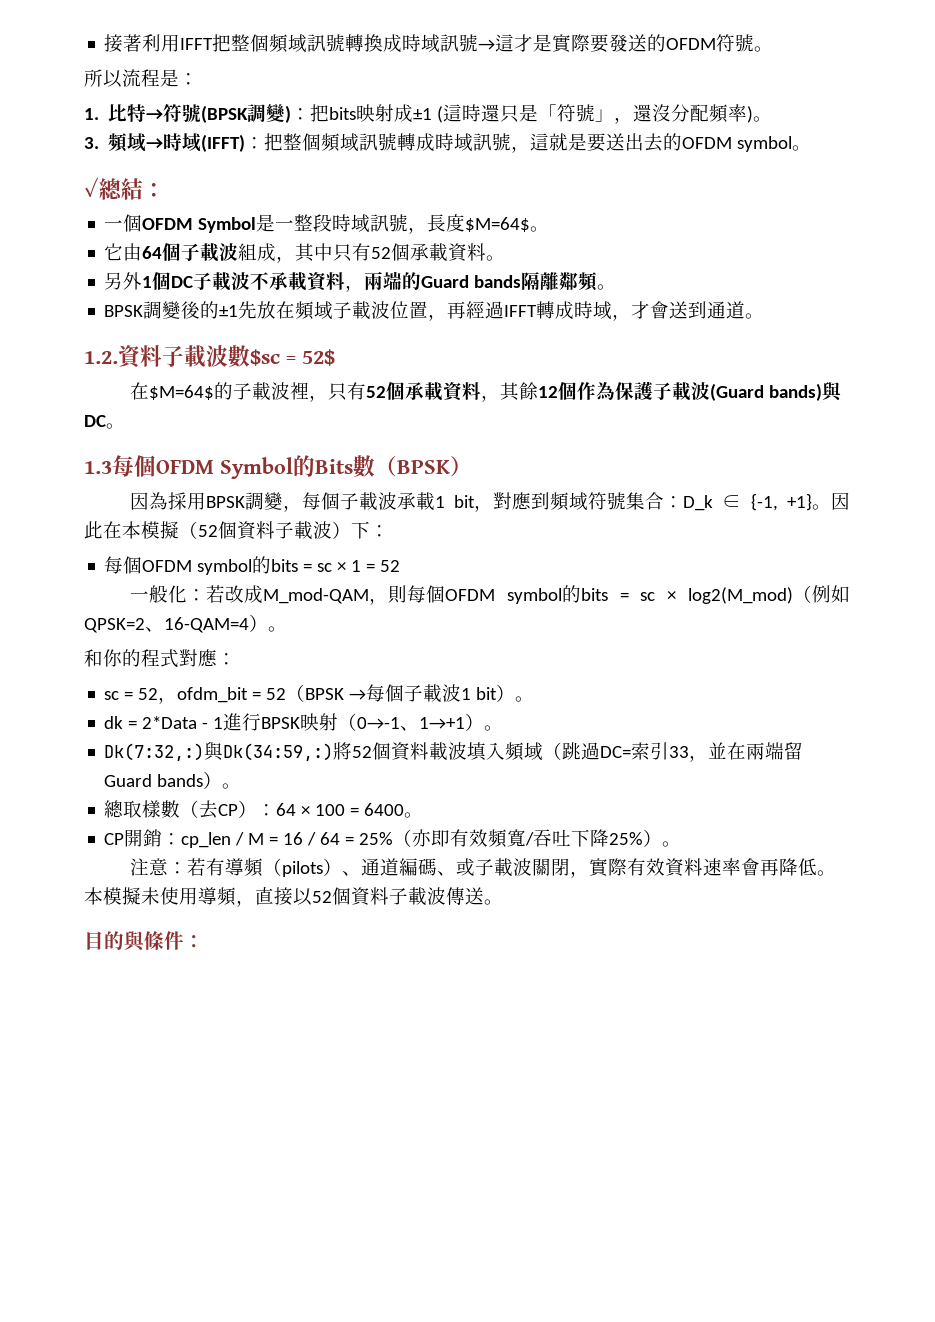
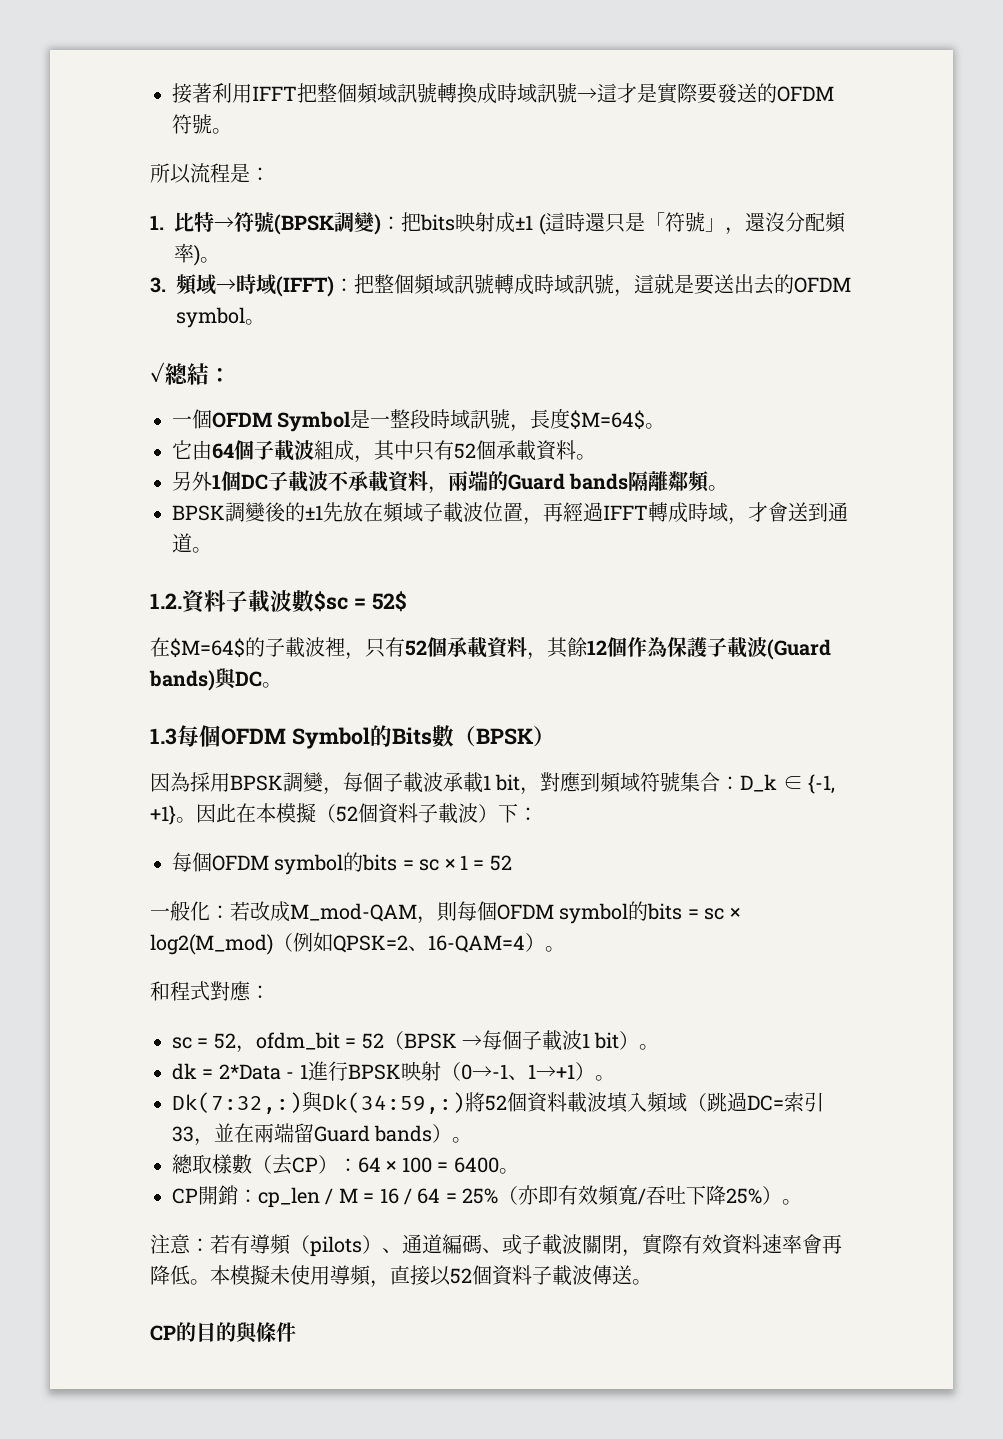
[103,649,141,667] 你的 -> (170, 991) none
(503, 902) none -> [150,1322,196,1342] CP的
[184,935,204,948] ： -> (296, 1332) none

